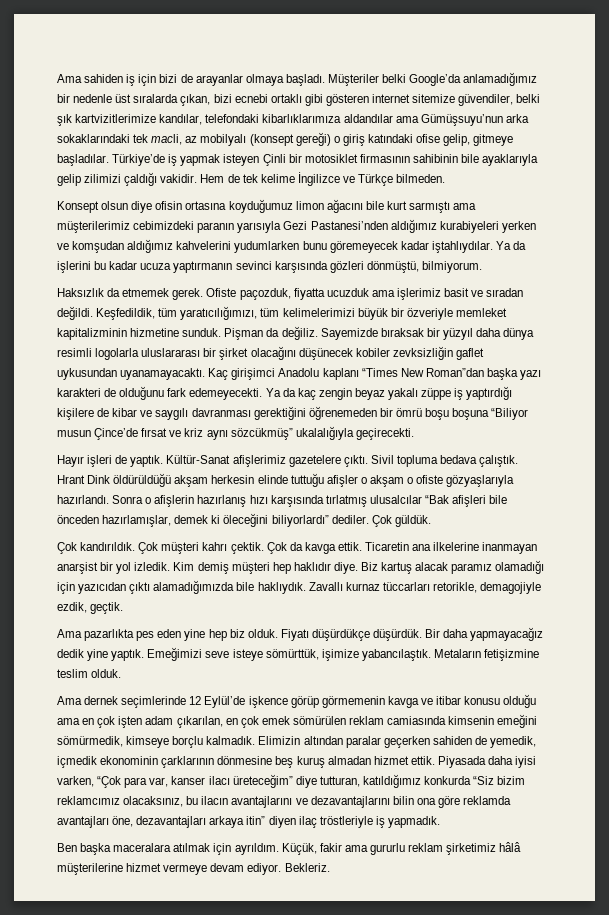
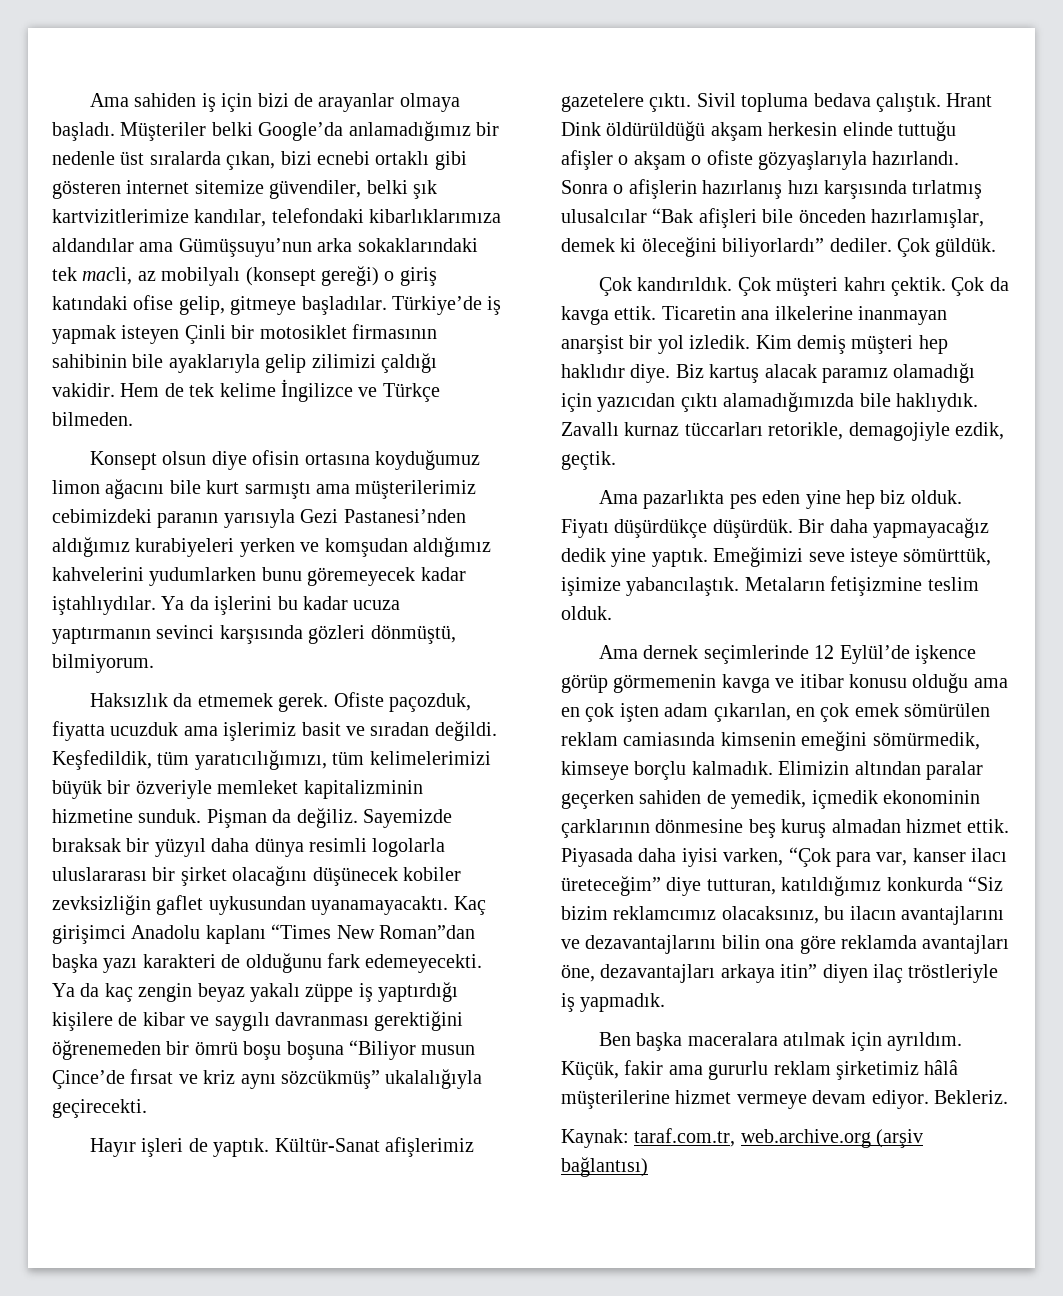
(330, 867) none -> [561,1128,924,1148] [561,1157,648,1177] // Kaynak: taraf.com.tr, web.archive.org (arşiv bağlantısı)

